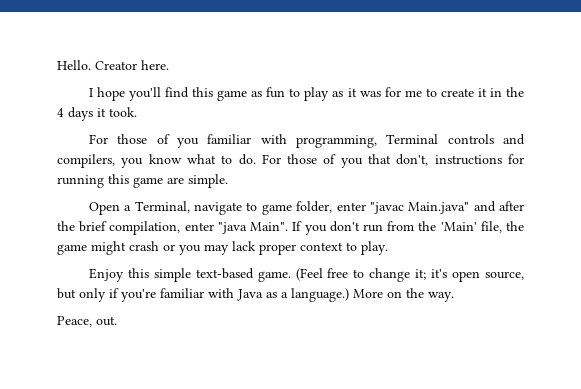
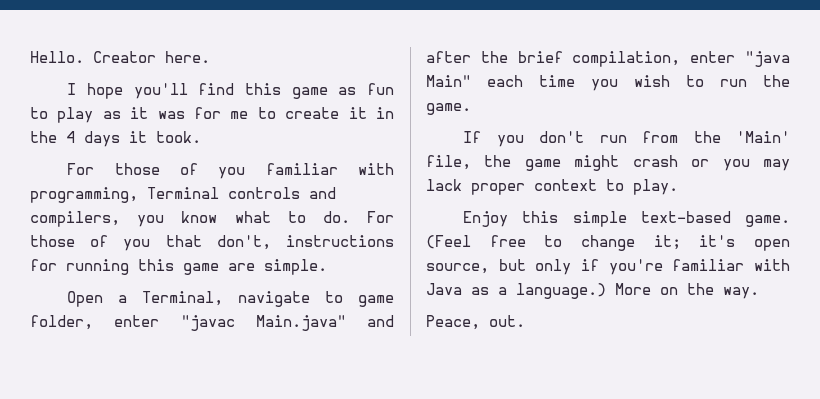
[250,222,289,231] Main". -> [426,75,790,91] [426,103,471,115] Main" each time you wish to run the game. //

